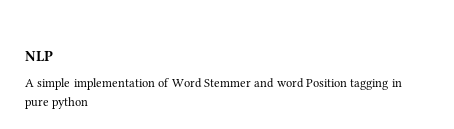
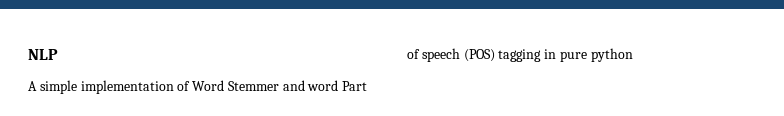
[306,79,347,87] Position -> [342,81,368,91] [407,48,495,62] Part of speech (POS)

